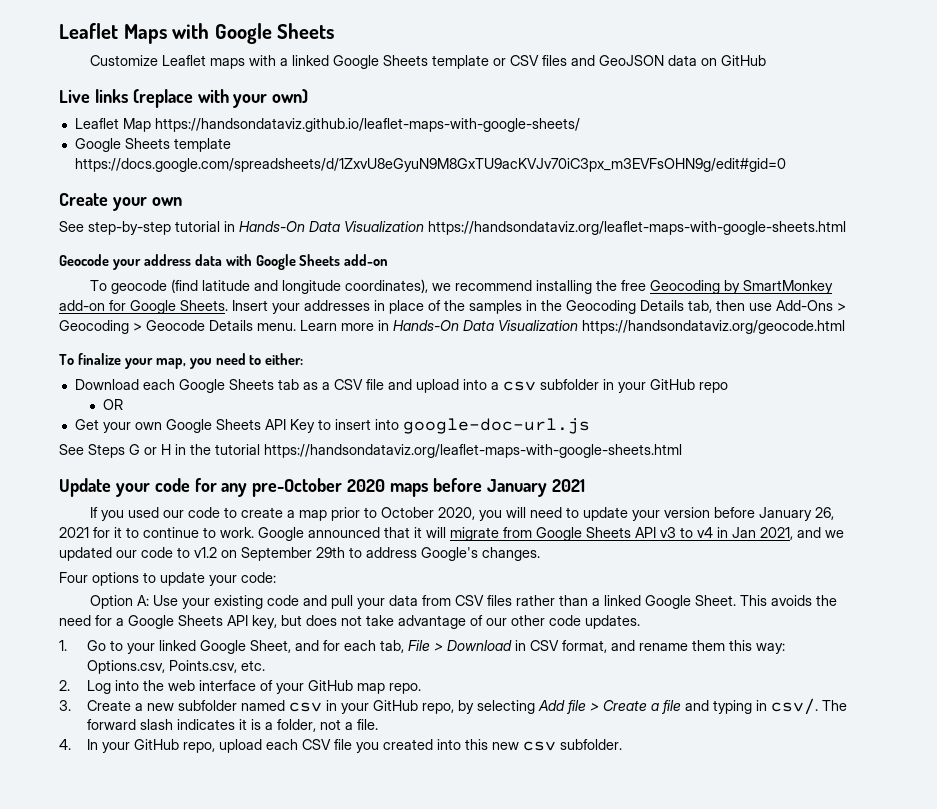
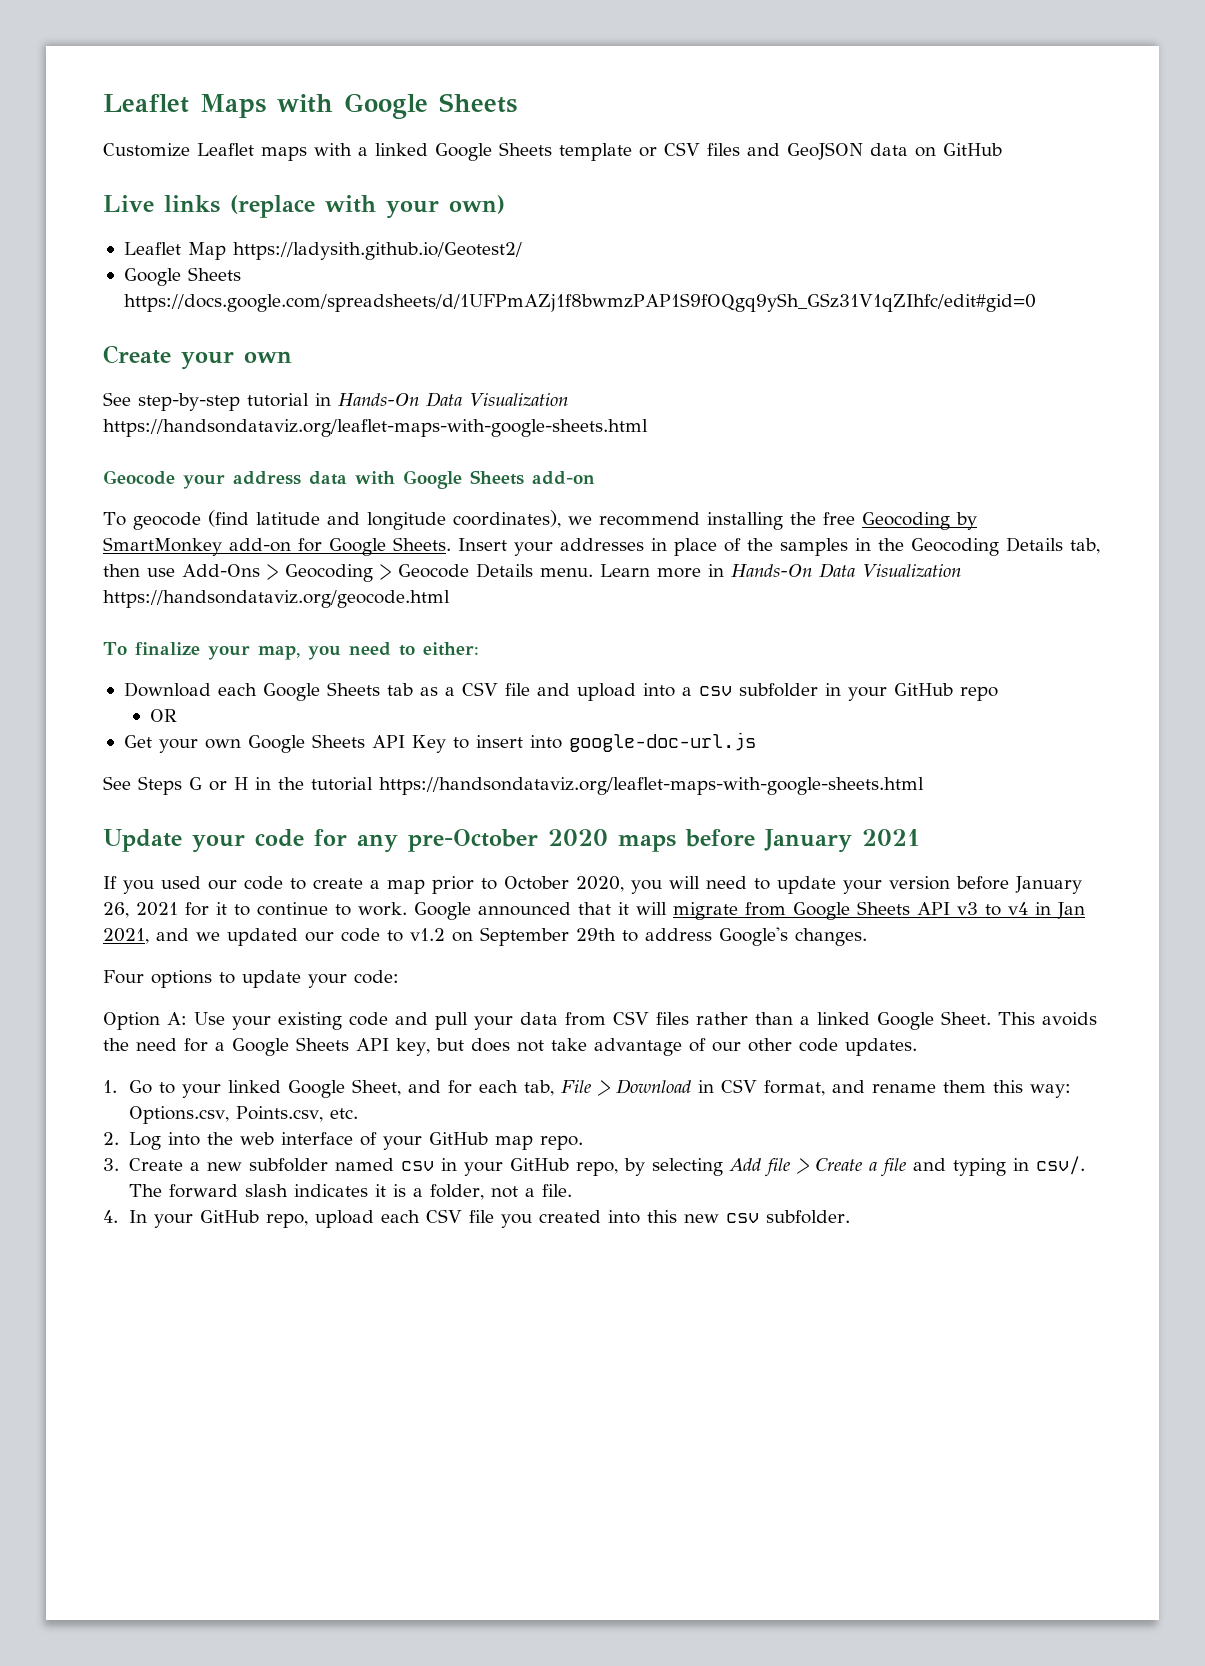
[154,118,580,132] [74,138,231,152] [74,158,786,172] https://handsondataviz.github.io/leaflet-maps-with-google-sheets/ // Google Sheets template https://docs.google.com/spreadsheets/d/1ZxvU8eGyuN9M8GxTU9acKVJv70iC3px_m3EVFsOHN9g/edit#gid=0 -> [232,242,522,260] [123,267,241,286] [123,293,1036,312] https://ladysith.github.io/Geotest2/ // Google Sheets https://docs.google.com/spreadsheets/d/1UFPmAZj1f8bwmzPAP1S9fOQgq9ySh_GSz31V1qZIhfc/edit#gid=0

